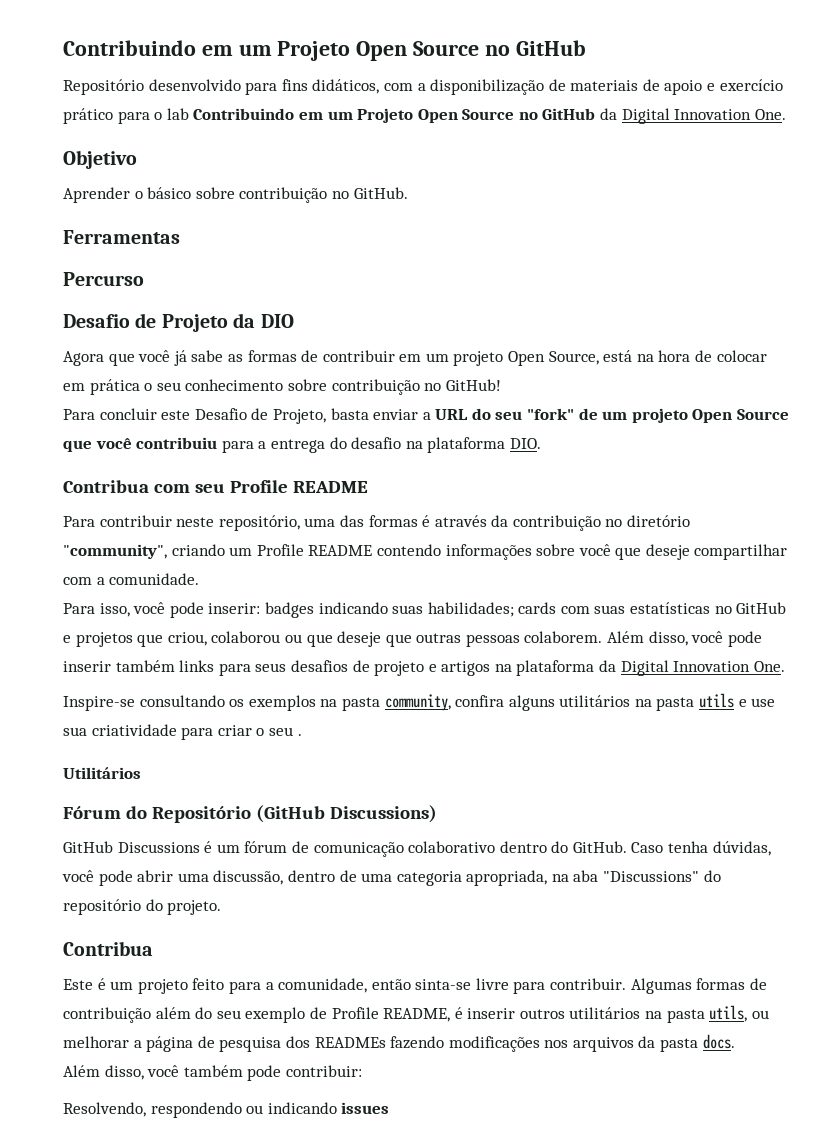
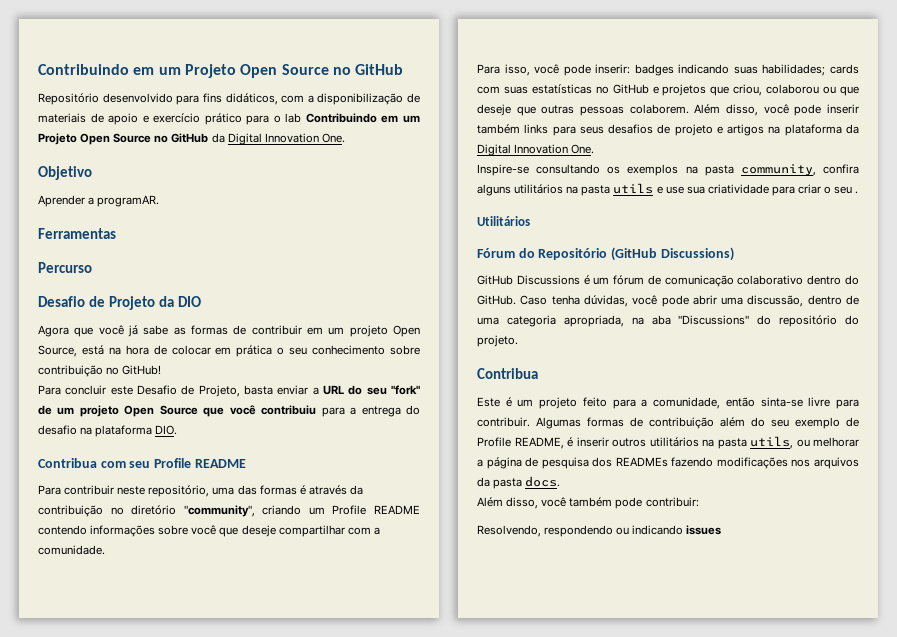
[134,187,408,203] o básico sobre contribuição no GitHub. -> [88,195,160,207] a programAR.

